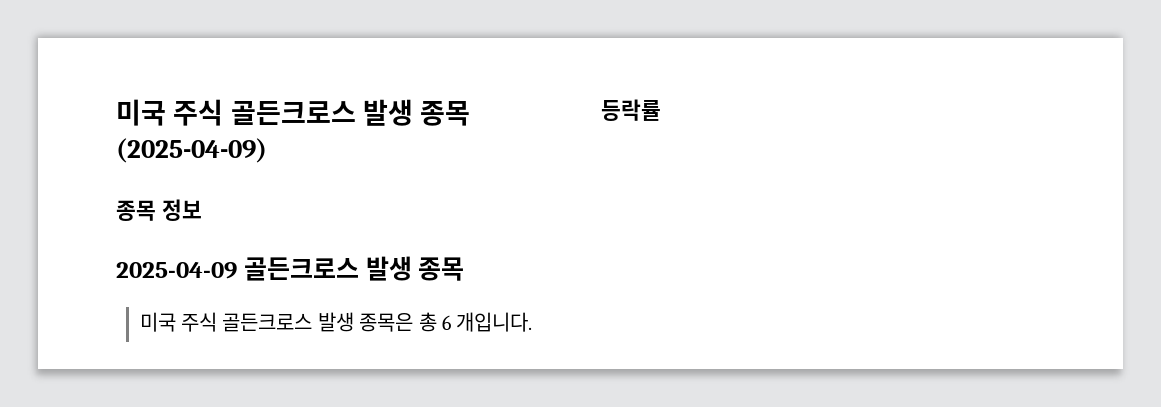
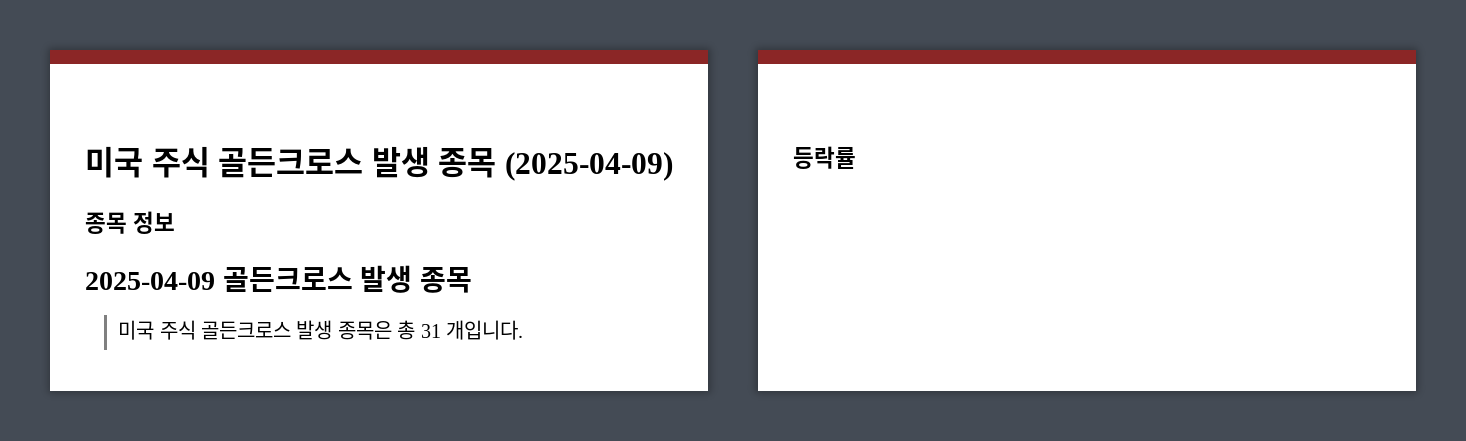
[441,315,451,330] 6 -> [420,324,441,338] 31

